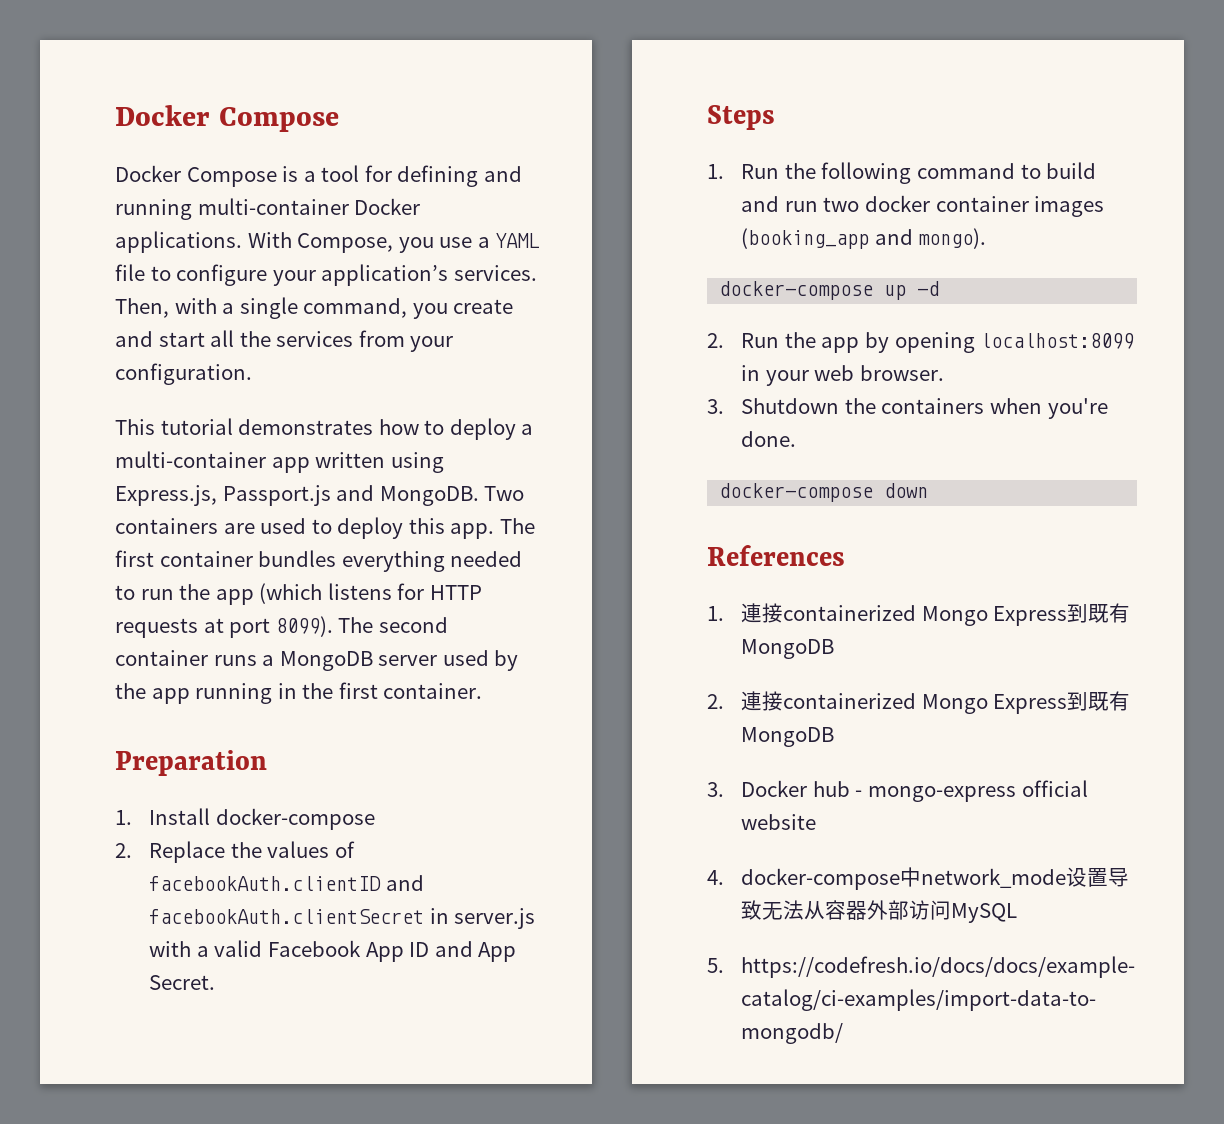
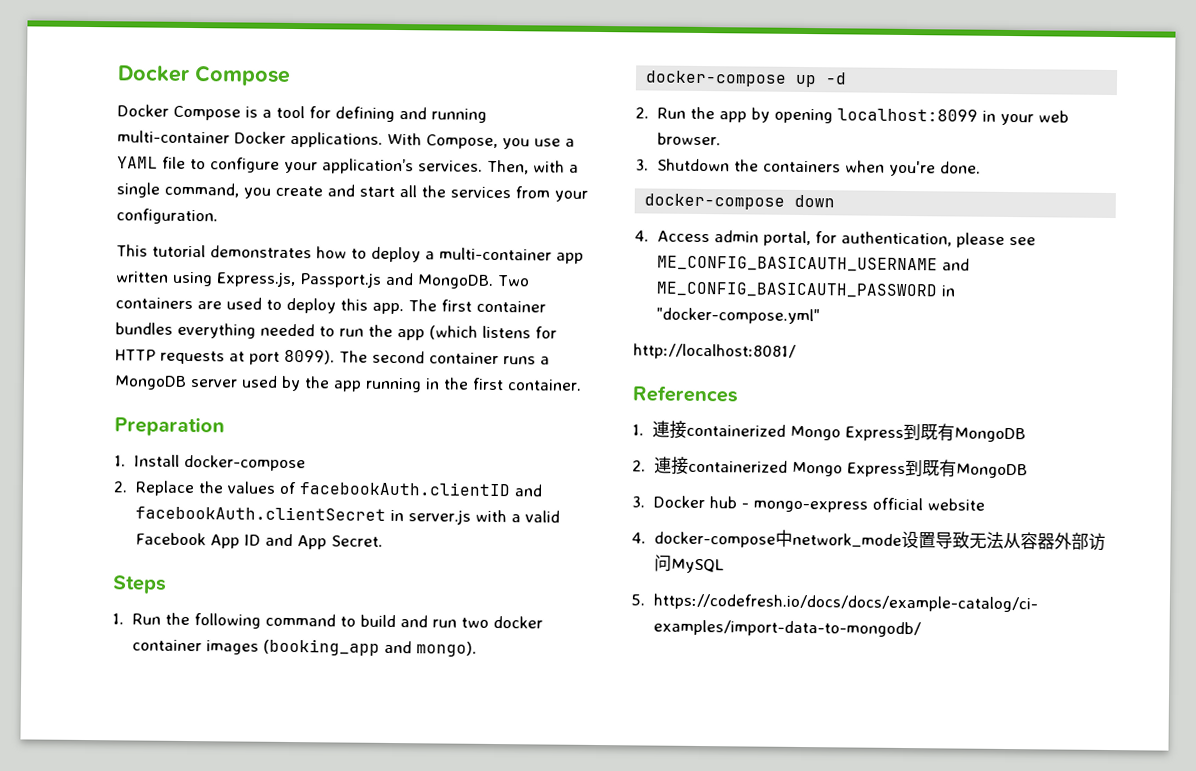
(929, 490) none -> [634,230,1036,248] [656,255,970,273] [655,281,955,299] [655,307,820,325] [633,343,796,360] // 4. Access admin portal, for authentication, please see ME_CONFIG_BASICAUTH_USERNAME and ME_CONFIG_BASICAUTH_PASSWORD in "docker-compose.yml" // http://localhost:8081/

